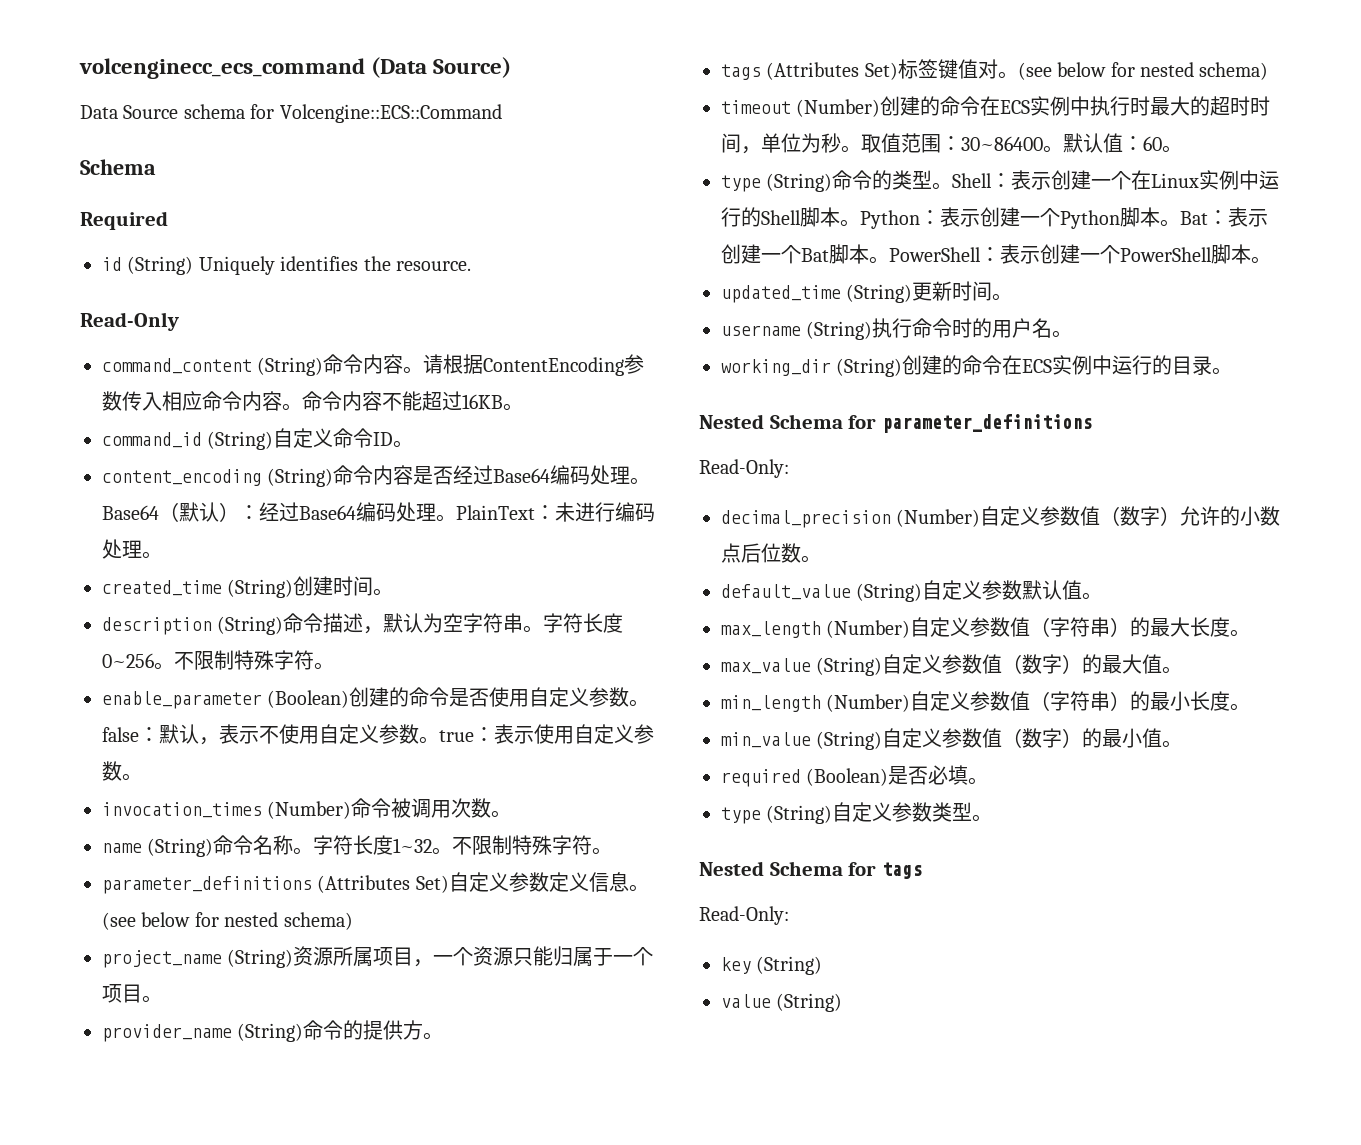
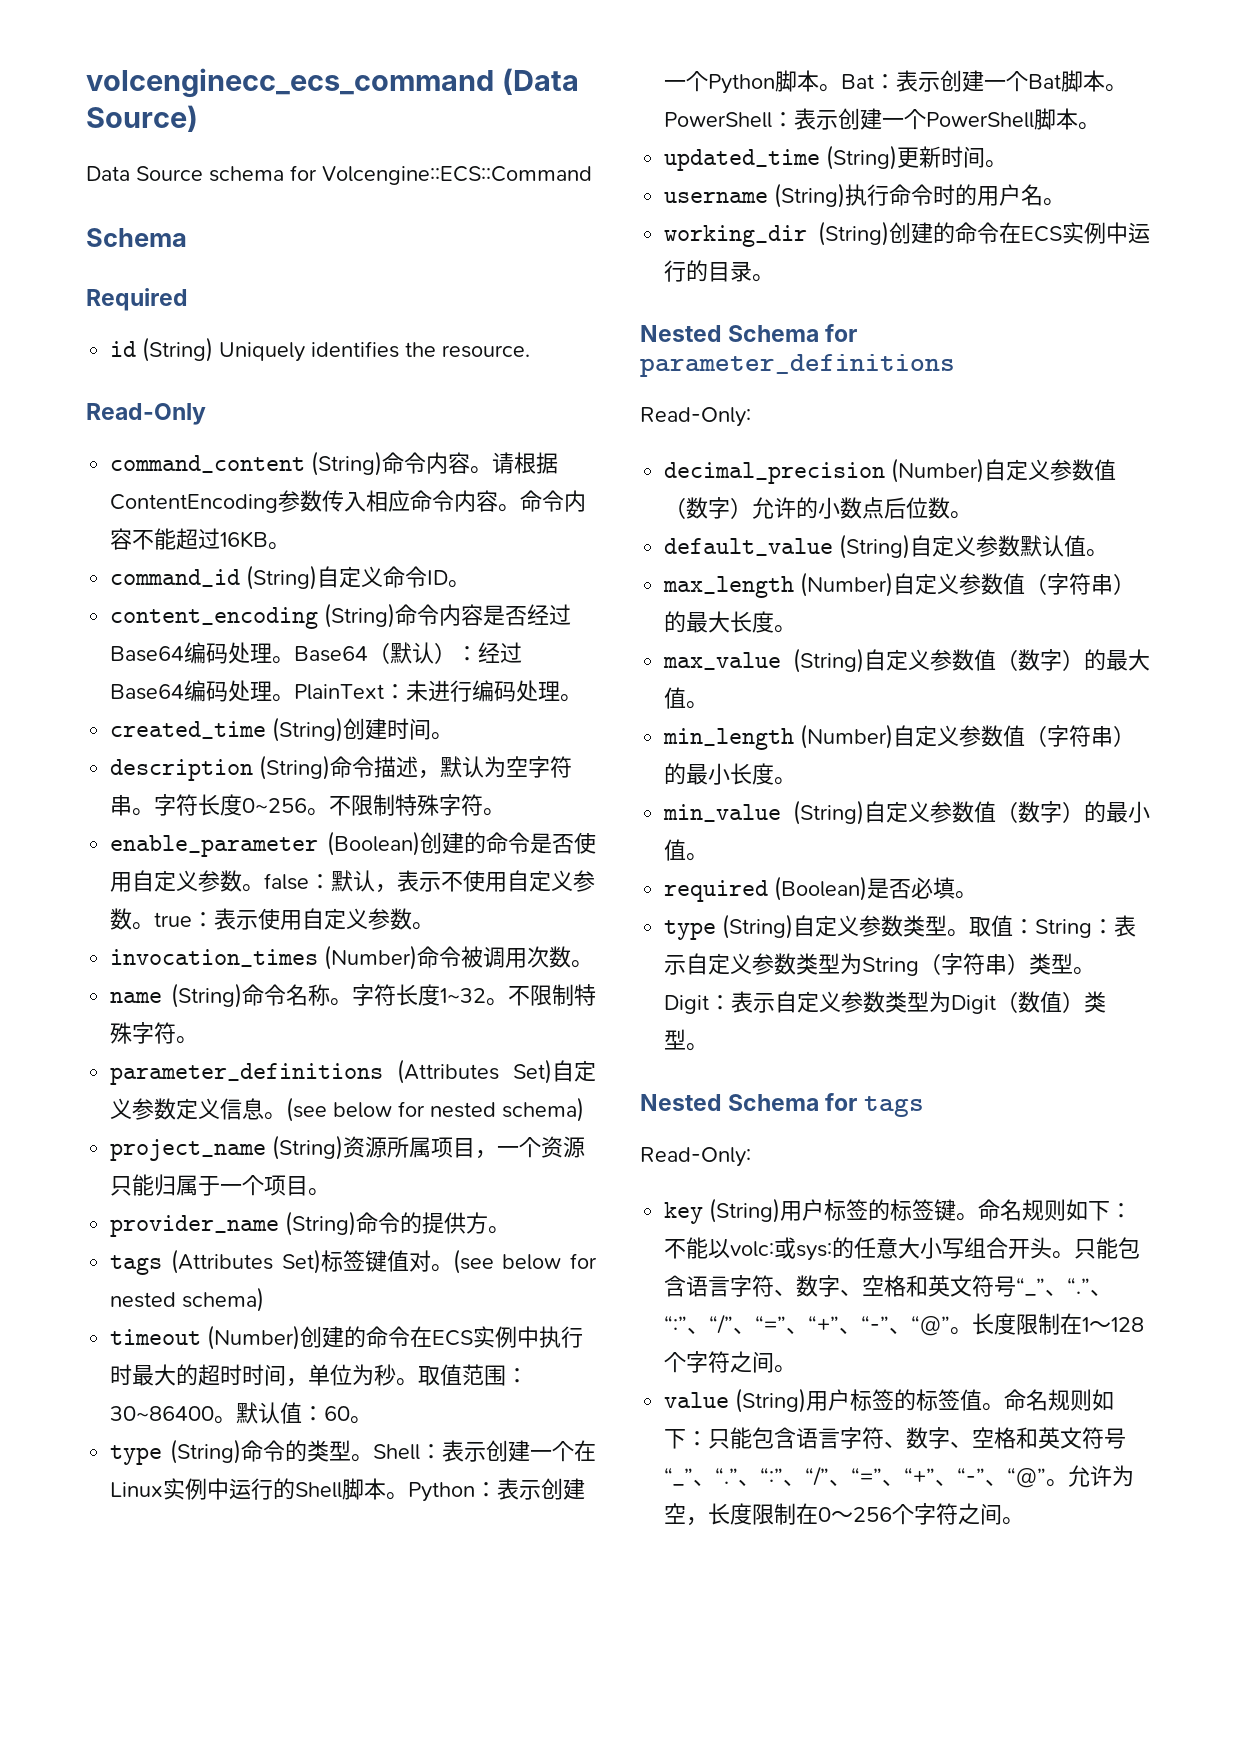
(993, 818) none -> [969,915,1137,938] [664,953,1096,976] [664,991,1107,1014] [664,1029,709,1051] 取值：String：表示自定义参数类型为String（字符串）类型。Digit：表示自定义参数类型为Digit（数值）类型。
[721,993,843,1012] // value (String) -> [780,1199,1133,1221] [664,1237,1141,1261] [664,1275,1113,1297] [664,1313,1145,1336] [664,1351,797,1373] [664,1388,1115,1413] [664,1427,1127,1449] [664,1465,1135,1488] [664,1503,1025,1526] 用户标签的标签键。命名规则如下：不能以volc:或sys:的任意大小写组合开头。只能包含语言字符、数字、空格和英文符号“_”、“.”、“:”、“/”、“=”、“+”、“-”、“@”。长度限制在1～128个字符之间。 // value (String)用户标签的标签值。命名规则如下：只能包含语言字符、数字、空格和英文符号“_”、“.”、“:”、“/”、“=”、“+”、“-”、“@”。允许为空，长度限制在0～256个字符之间。

